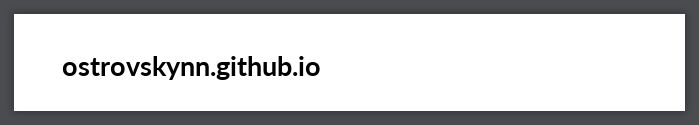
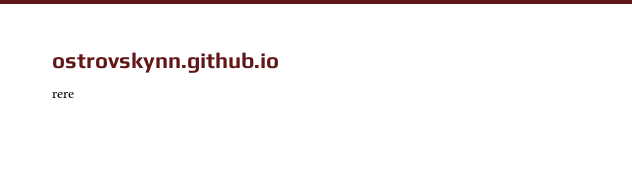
(321, 68) none -> [52,91,74,98] // rere

